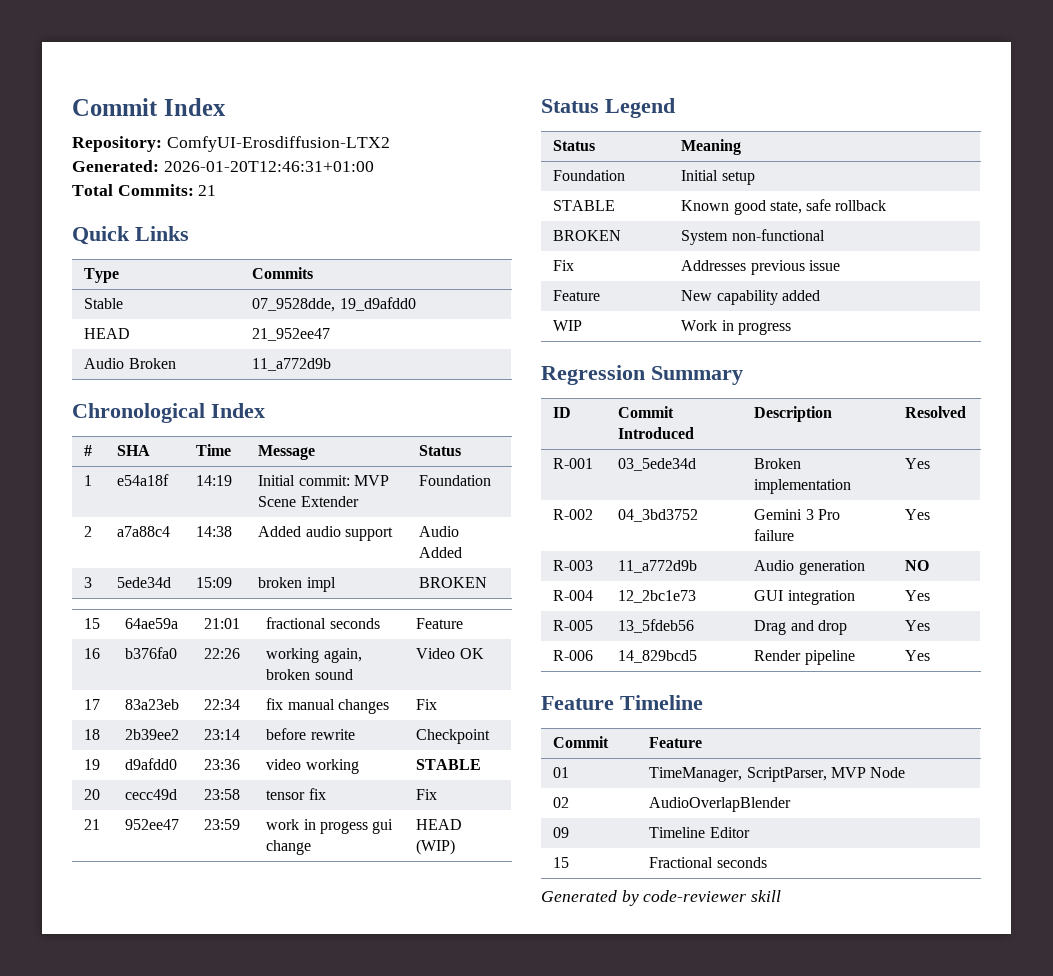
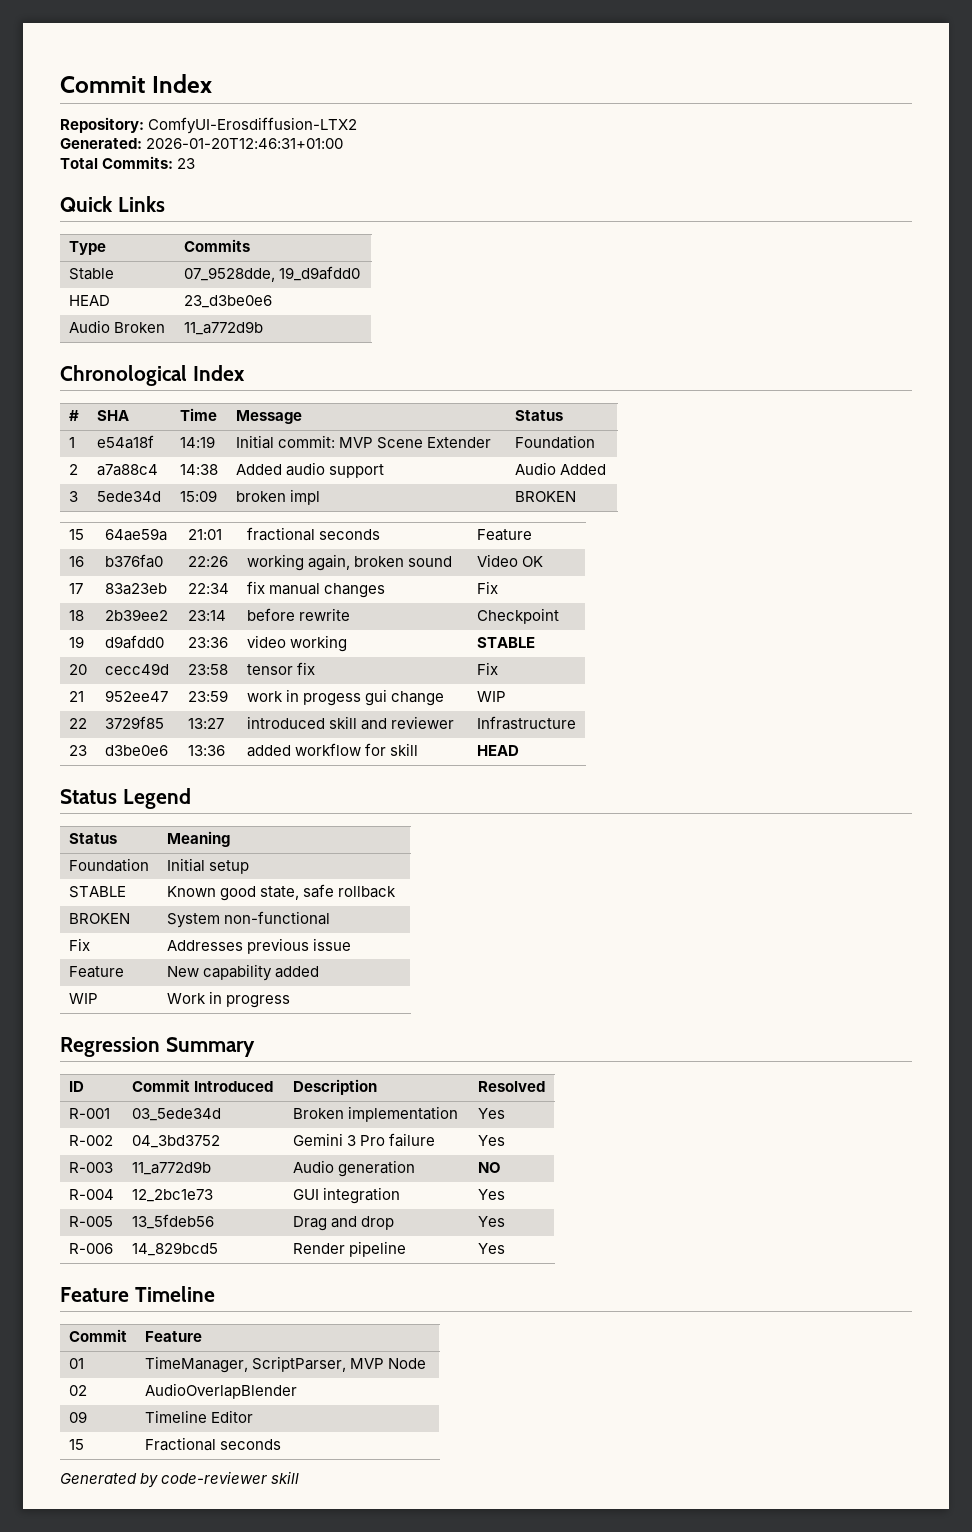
[198,185,217,196] 21 -> [177,158,196,169] 23
[252,328,331,341] 21_952ee47 -> [183,295,272,308] 23_d3be0e6
[416,819,463,830] [416,839,456,855] | HEAD (WIP) -> [476,691,506,702] [68,718,87,729] [104,716,164,729] [187,718,224,729] [246,716,454,730] [476,716,576,730] [68,745,87,756] [104,745,168,756] [187,745,225,756] [246,743,418,757] [476,745,519,756] | WIP // 22 | 3729f85 | 13:27 | introduced skill and reviewer | Infrastructure // 23 | d3be0e6 | 13:36 | added workflow for skill | HEAD

